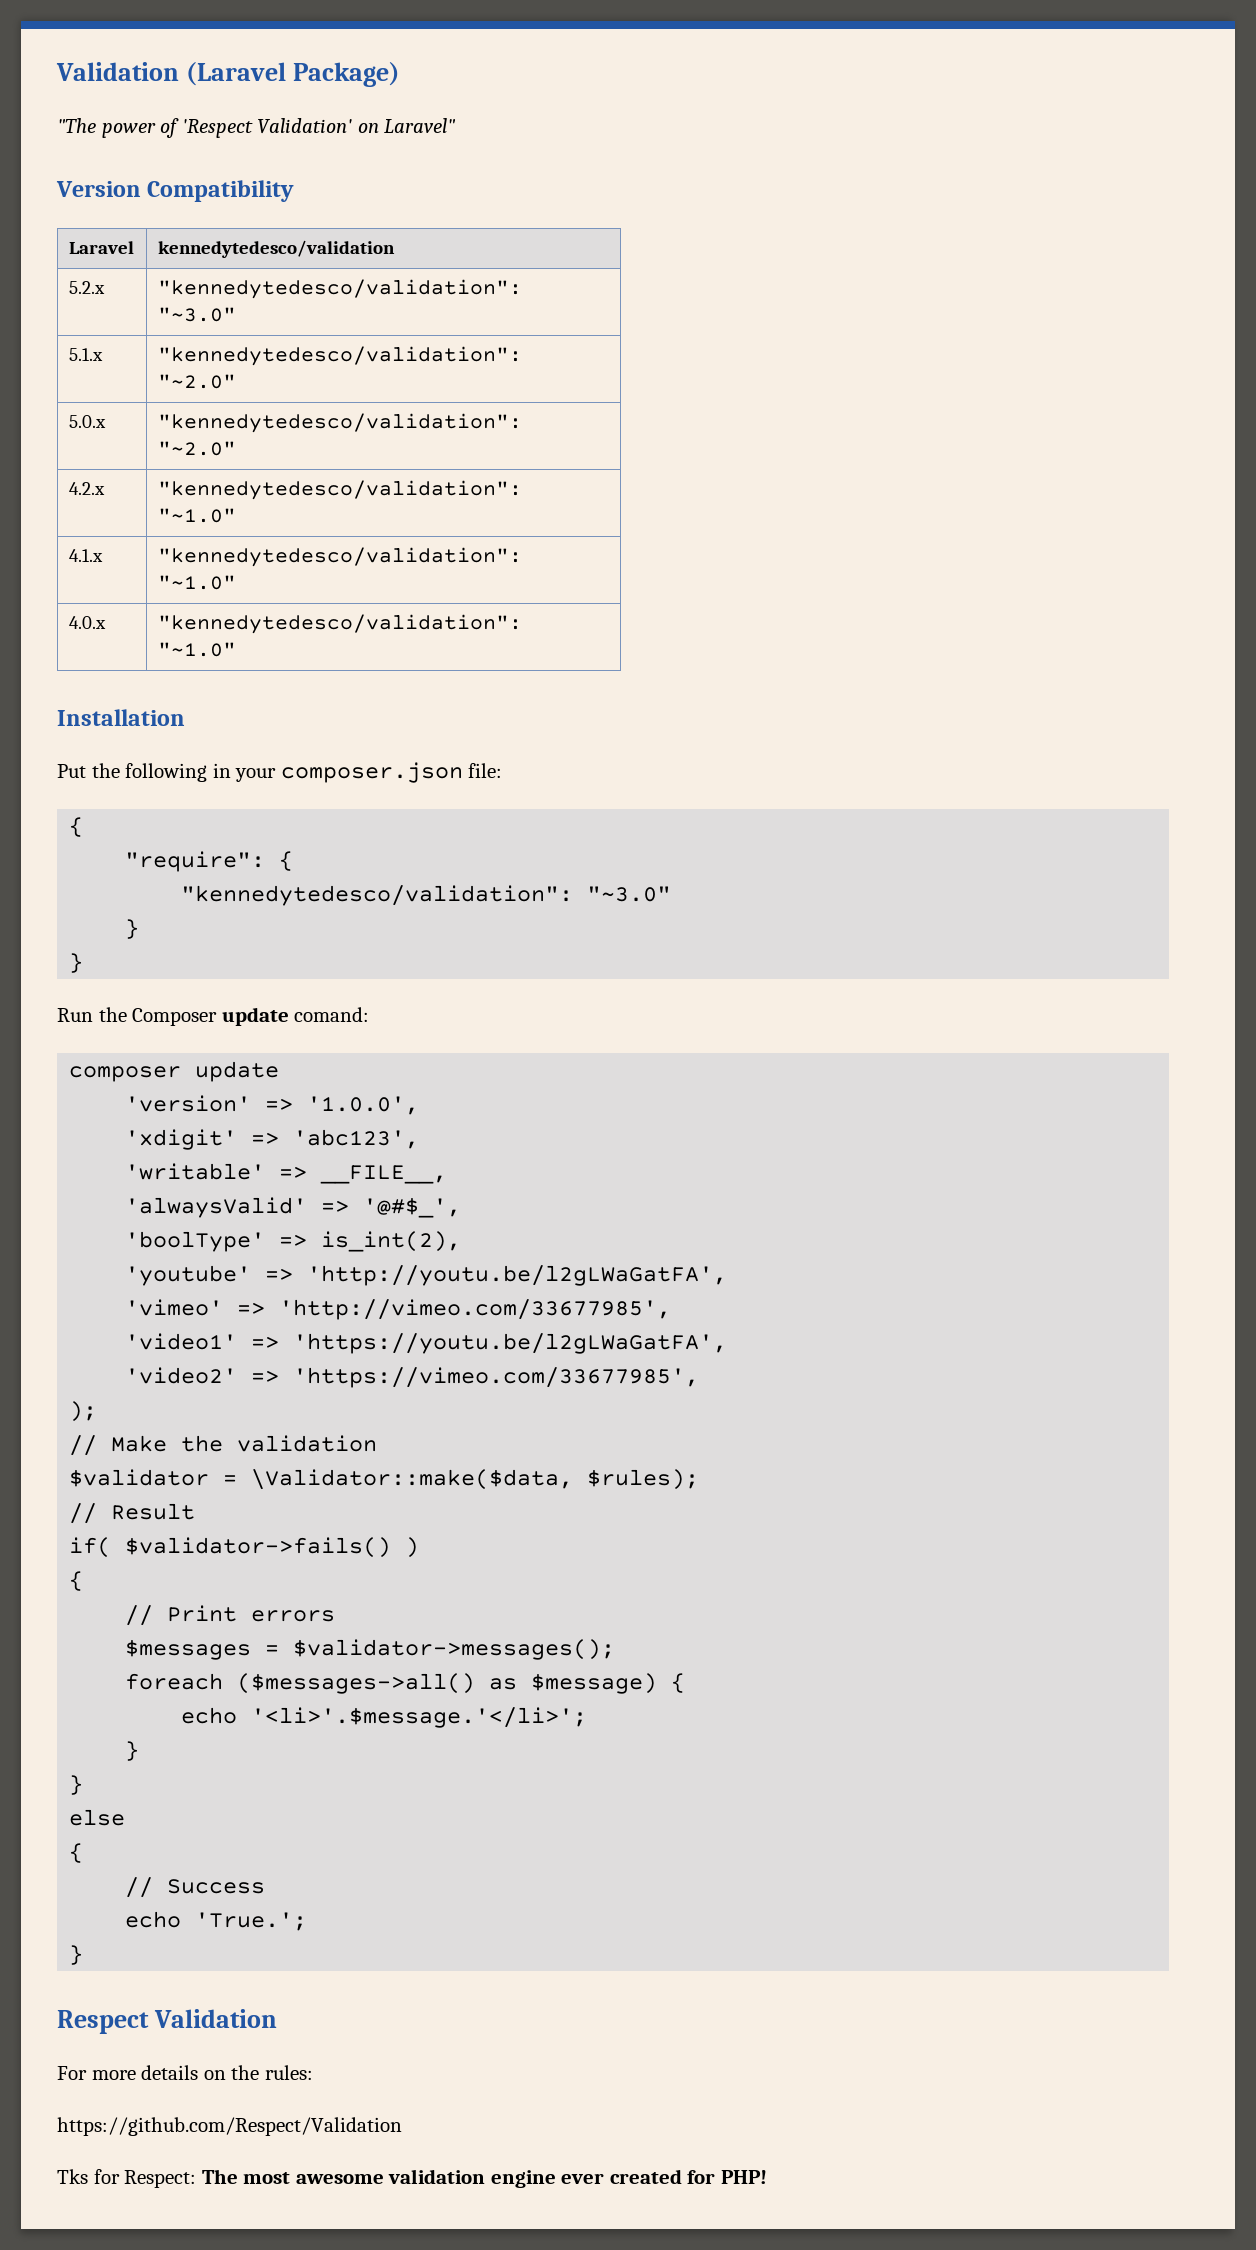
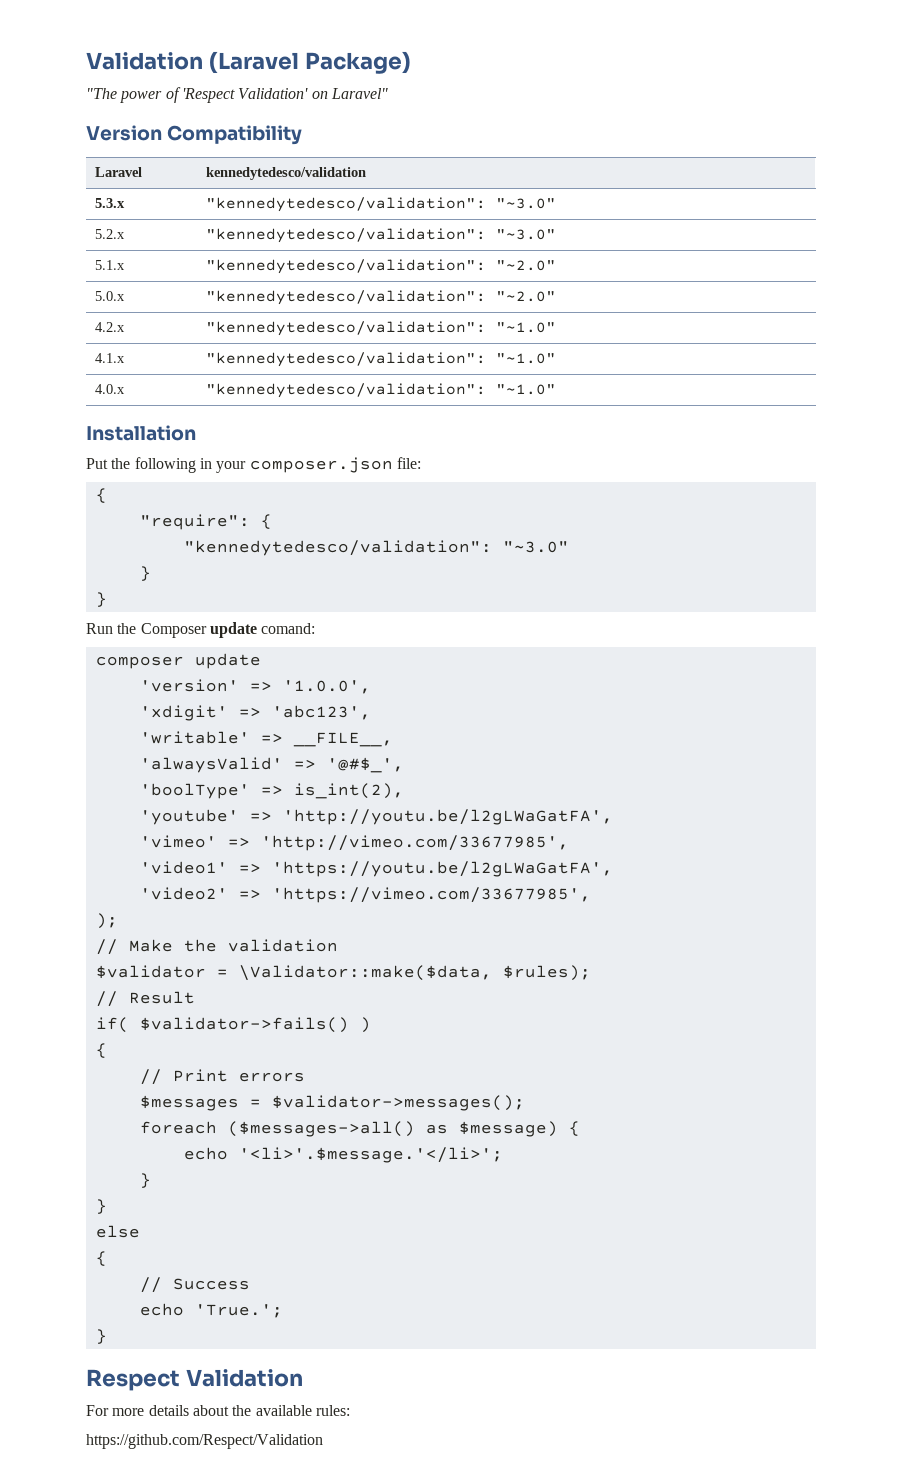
(395, 249) none -> [95,198,126,208] [206,197,557,212] // 5.3.x | "kennedytedesco/validation": "~3.0"
[203,2065,260,2080] on the -> [192,1405,312,1416] about the available
[57,2169,767,2188] // Tks for Respect: The most awesome validation engine ever created for PHP! -> (323, 1441) none

